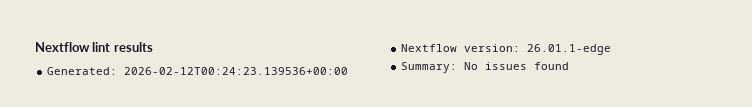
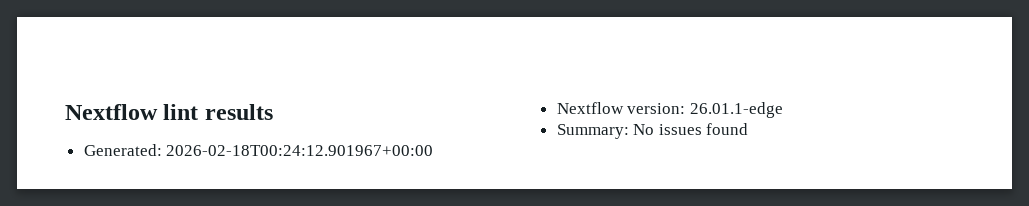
[124,67,349,75] 2026-02-12T00:24:23.139536+00:00 -> [166,145,434,156] 2026-02-18T00:24:12.901967+00:00

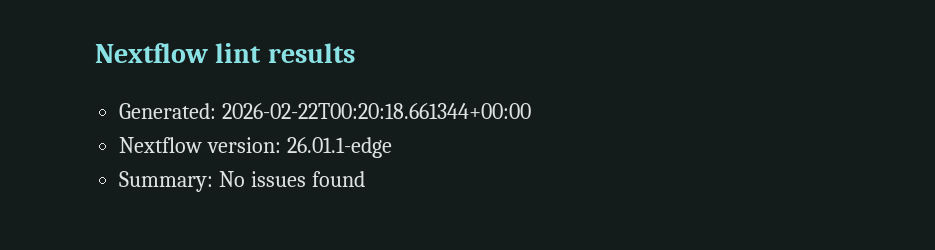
[166,145,434,156] 2026-02-18T00:24:12.901967+00:00 -> [222,103,532,119] 2026-02-22T00:20:18.661344+00:00

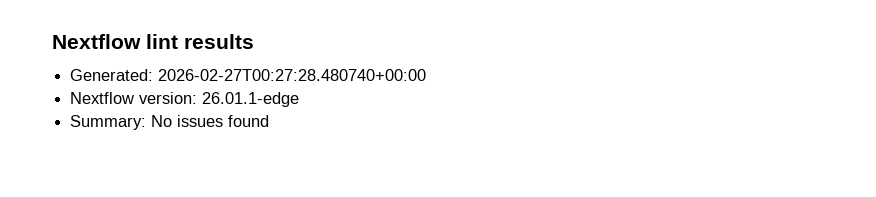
[222,103,532,119] 2026-02-22T00:20:18.661344+00:00 -> [158,69,427,81] 2026-02-27T00:27:28.480740+00:00

